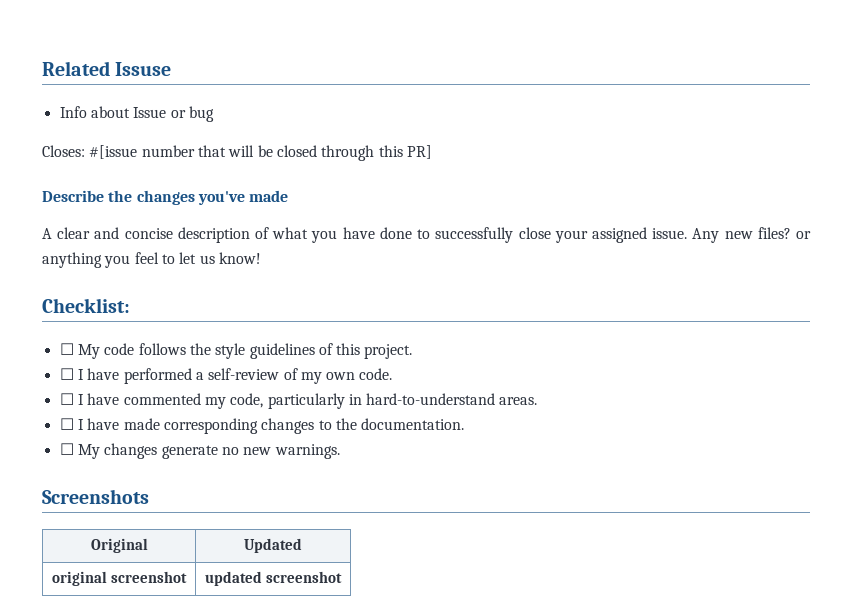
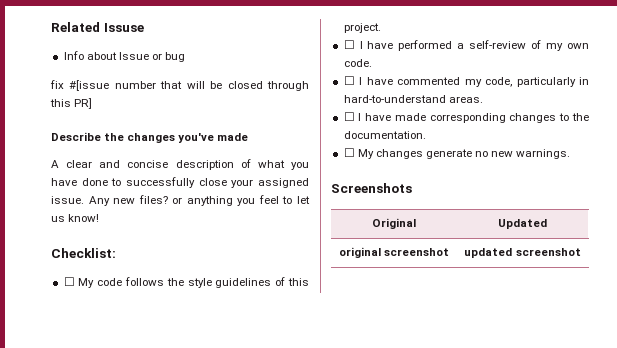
[42,145,85,157] Closes: -> [50,80,64,89] fix

